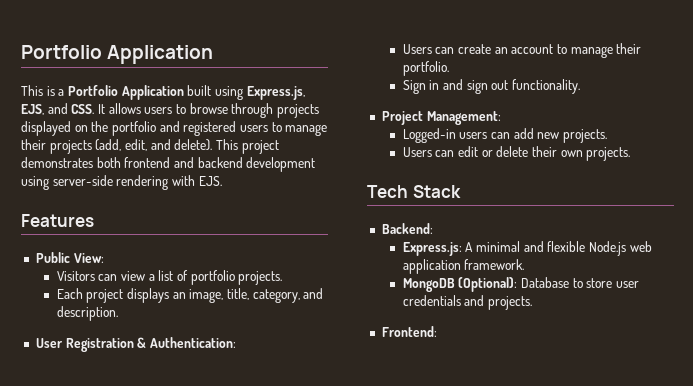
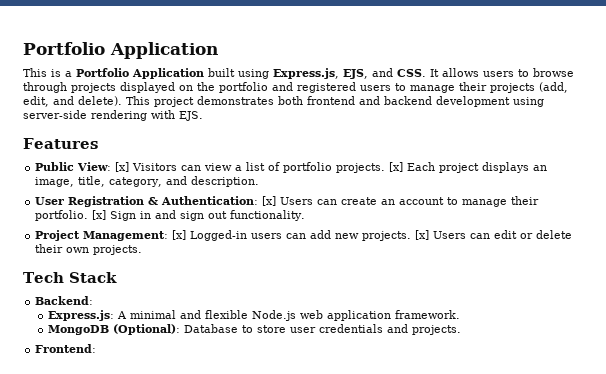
(104, 258) // -> [115,162,130,172] [x]
(283, 278) // -> [389,162,404,172] [x]
(236, 342) // -> [262,196,277,206] [x]
(449, 68) // -> [92,210,107,220] [x]
(501, 118) // -> [172,230,187,240] [x]
(607, 136) // -> [415,230,430,240] [x]

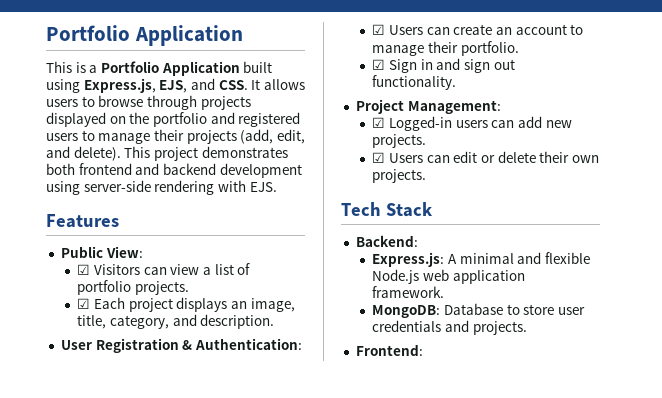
[115,162,130,172] [x] -> [77,264,91,275] // ☑
[389,162,404,172] [x] -> [77,298,91,309] // ☑
[262,196,277,206] [x] -> [372,24,386,35] // ☑
[92,210,107,220] [x] -> [372,59,386,70] // ☑
[172,230,187,240] [x] -> [372,117,386,128] // ☑
[415,230,430,240] [x] -> [372,152,386,163] // ☑
[48,324,181,335] MongoDB (Optional): -> [372,305,441,318] MongoDB:

